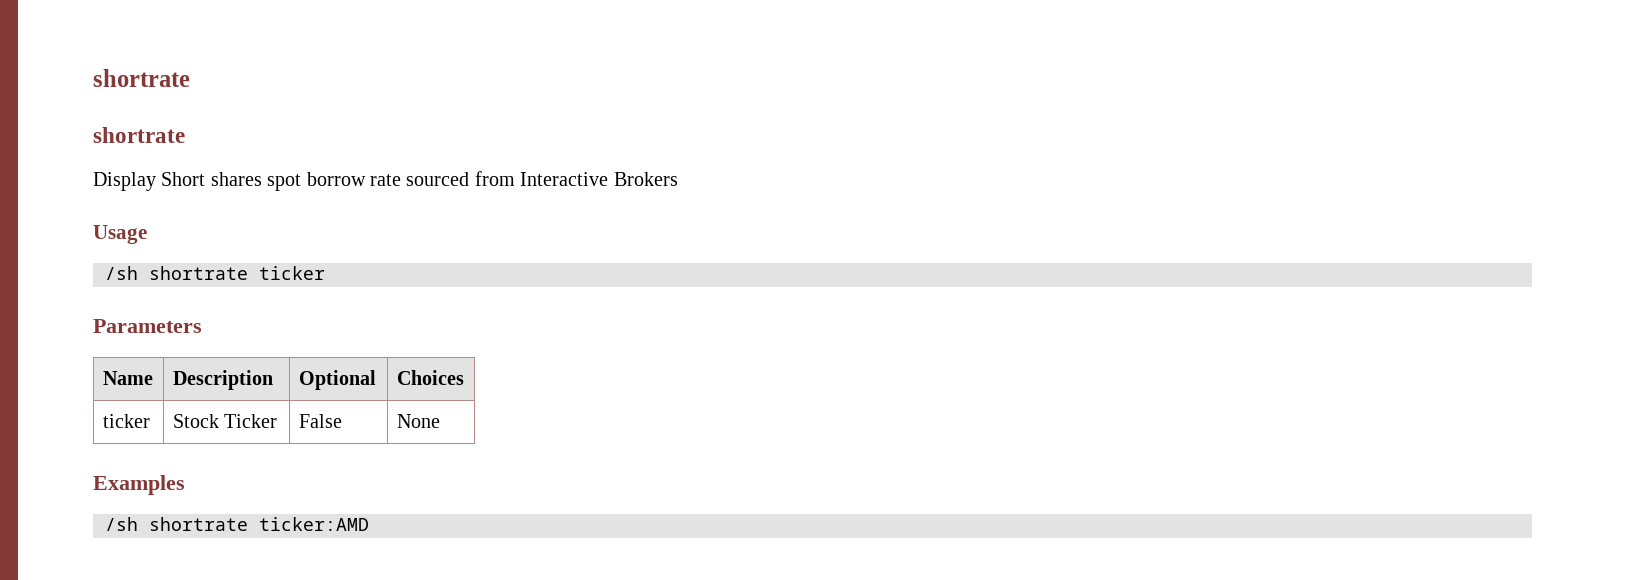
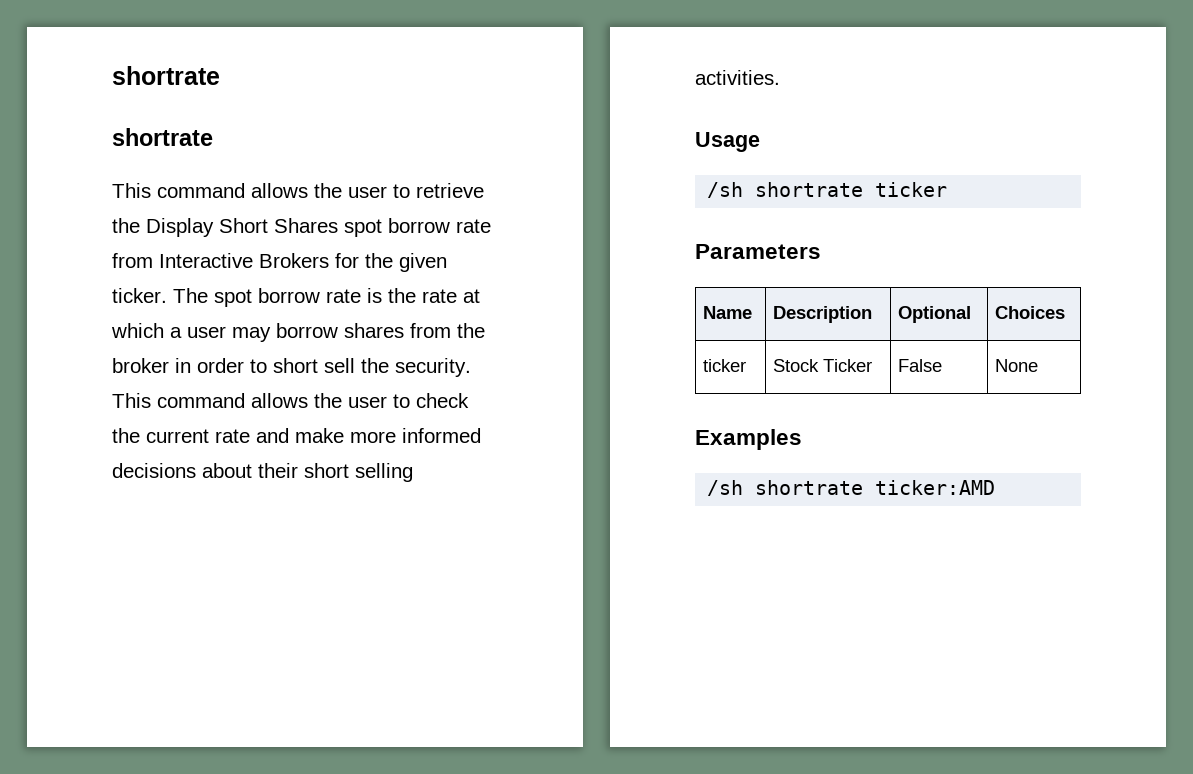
(185, 135) none -> [112,183,484,198] [112,218,140,233] This command allows the user to retrieve the
[210,172,470,191] shares spot borrow rate sourced -> [274,218,491,237] Shares spot borrow rate
(678, 179) none -> [335,253,447,272] [112,288,480,307] [111,323,485,342] [112,358,471,377] [112,393,469,408] [112,428,481,443] [112,463,413,482] [695,70,780,85] for the given ticker. The spot borrow rate is the rate at which a user may borrow shares from the broker in order to short sell the security. This command allows the user to check the current rate and make more informed decisions about their short selling activities.

